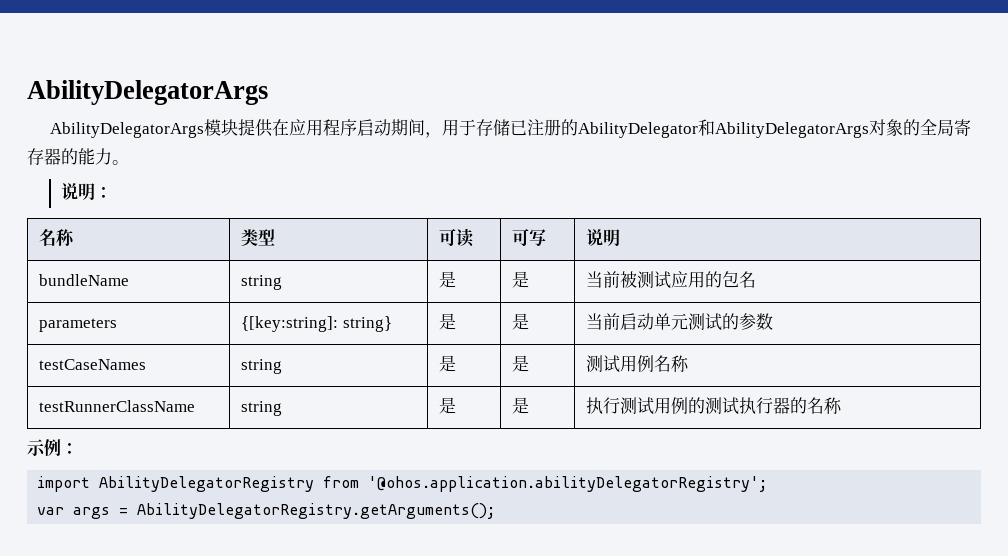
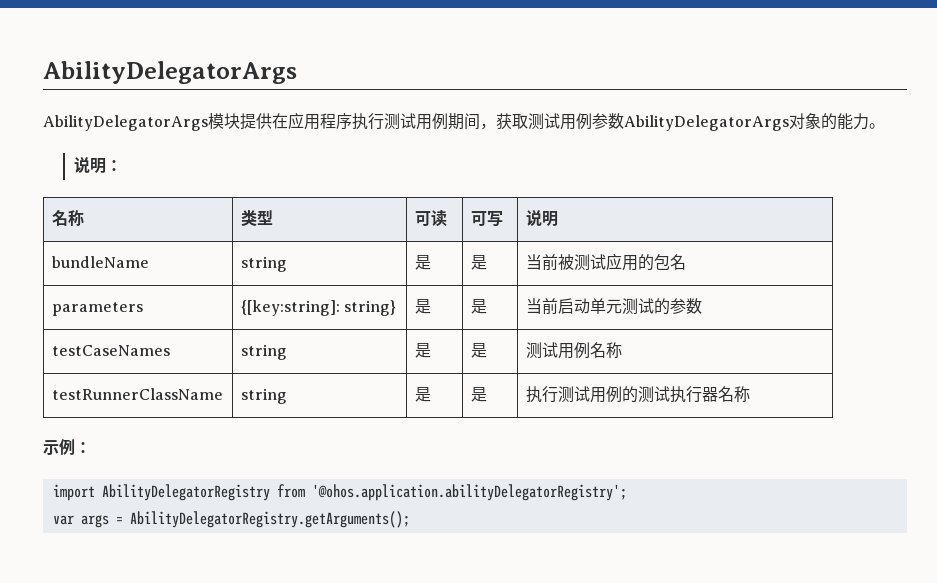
[357,119,972,138] [27,148,61,165] 启动期间，用于存储已注册的AbilityDelegator和AbilityDelegatorArgs对象的全局寄存器 -> [352,113,821,131] 执行测试用例期间，获取测试用例参数AbilityDelegatorArgs对象
[790,397,808,414] 的 -> (718, 394) none

